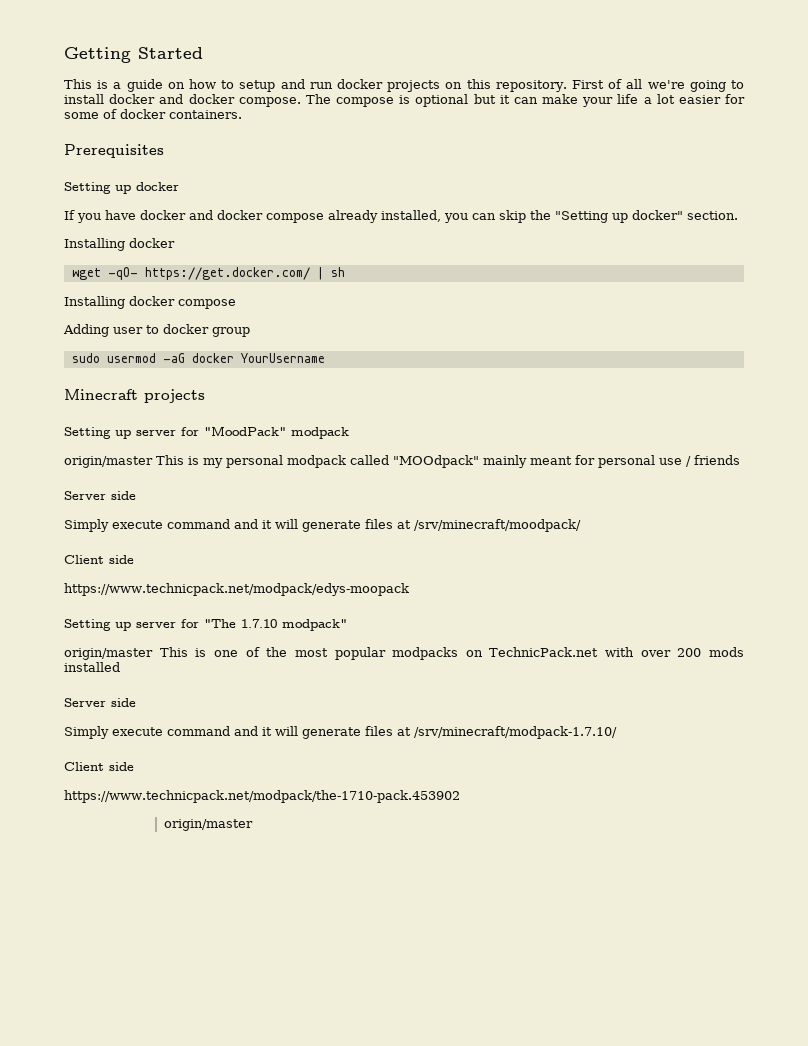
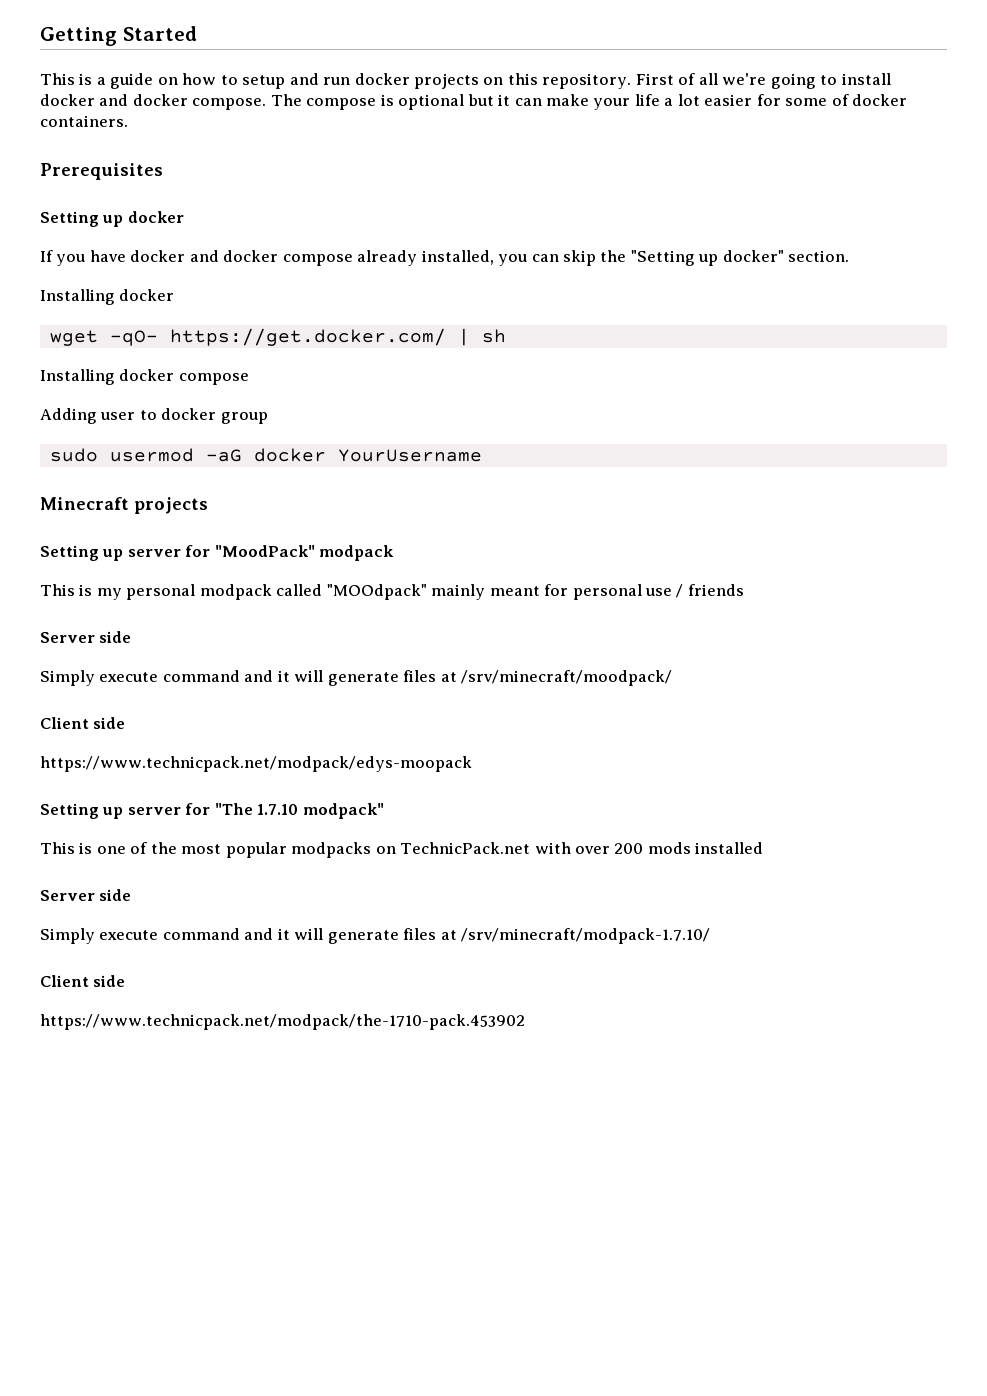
[64,456,153,468] origin/master -> (395, 553) none
[64,648,153,660] origin/master -> (384, 811) none
[163,819,253,831] // origin/master -> (525, 1022) none

